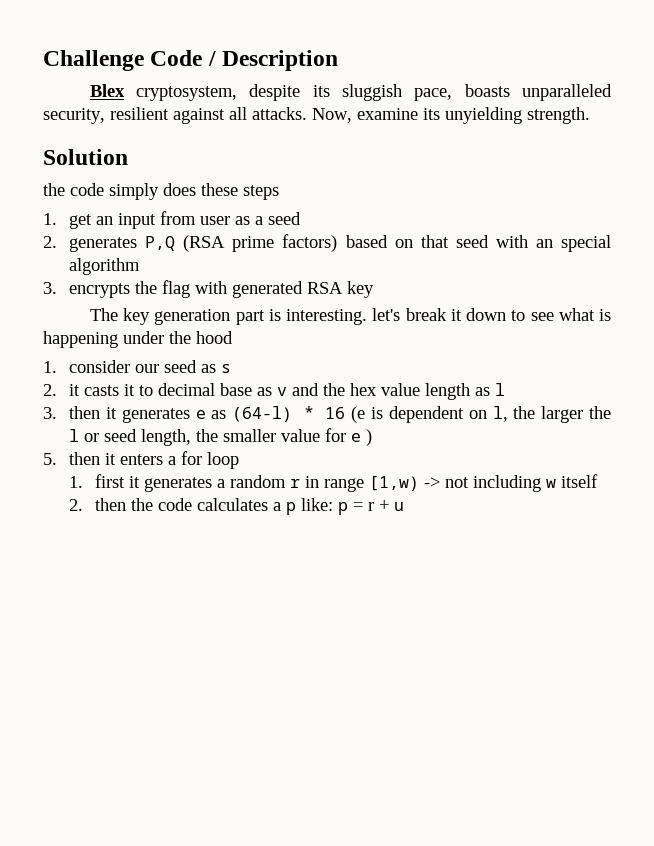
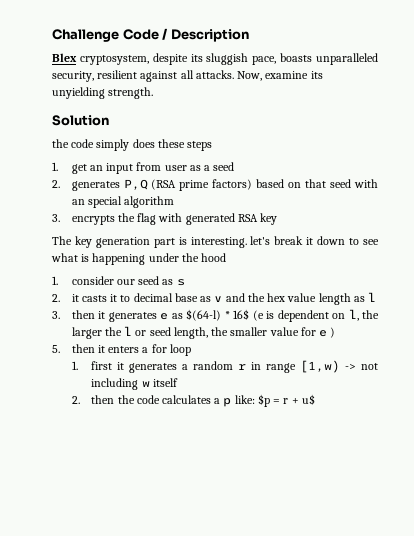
[232,406,346,422] (64-l) * 16 -> [186,309,250,321] $(64-l) * 16$
[338,502,349,515] p -> [257,394,270,407] $p
[394,502,405,511] u -> [301,394,315,405] u$

